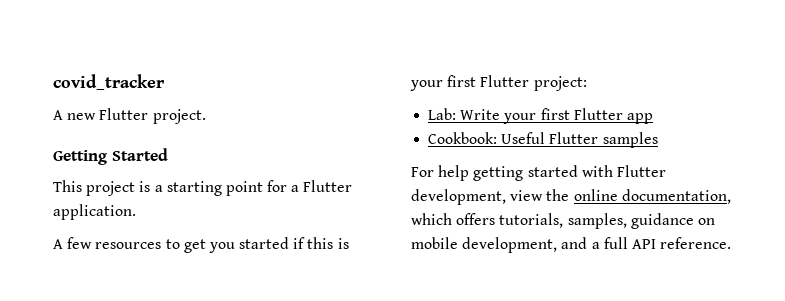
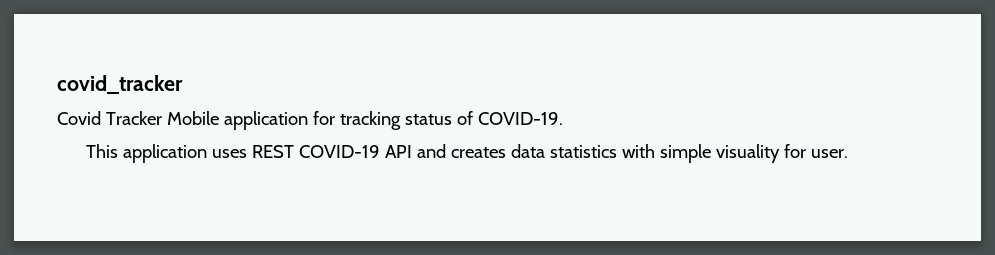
[53,108,206,124] [53,148,168,165] [53,180,353,196] [53,204,136,220] [53,237,349,253] [410,75,587,91] [428,108,653,124] [428,132,658,148] [411,165,666,181] [411,189,731,205] [411,213,715,229] [411,237,732,253] A new Flutter project. // Getting Started // This project is a starting point for a Flutter application. // A few resources to get you started if this is your first Flutter project: // Lab: Write your first Flutter app // Cookbook: Useful Flutter samples // For help getting started with Flutter development, view the online documentation, which offers tutorials, samples, guidance on mobile development, and a full API reference. -> [57,111,563,130] [85,144,848,163] Covid Tracker Mobile application for tracking status of COVID-19. // This application uses REST COVID-19 API and creates data statistics with simple visuality for user.

